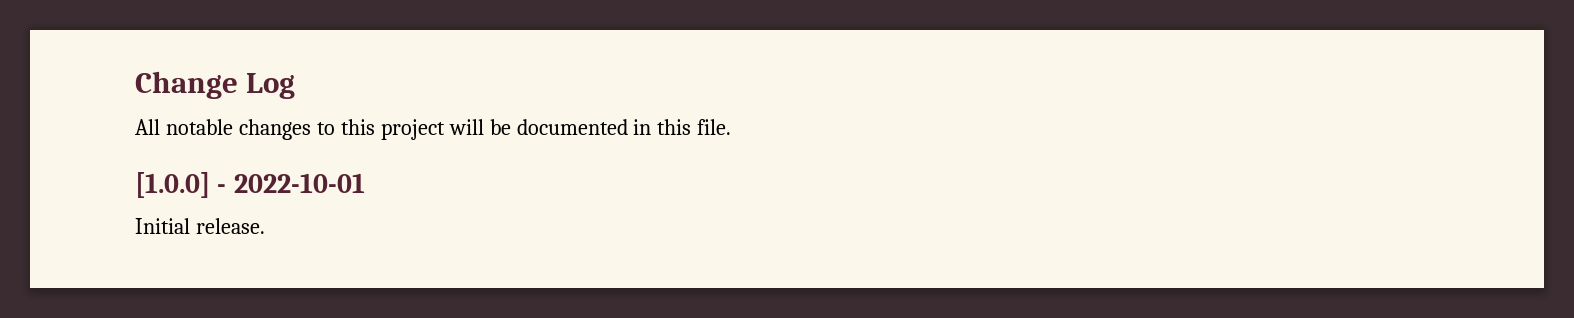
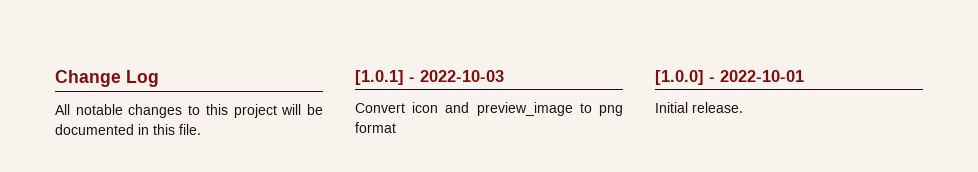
(732, 127) none -> [355,70,504,85] [355,102,623,116] [355,122,396,133] // [1.0.1] - 2022-10-03 // Convert icon and preview_image to png format

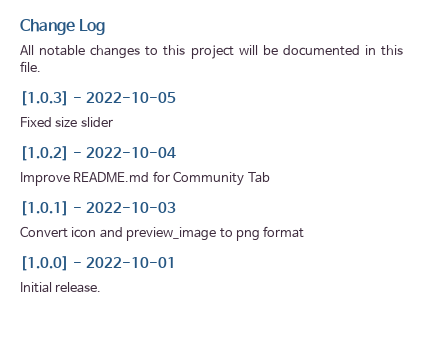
(201, 129) none -> [20,91,176,106] [20,117,113,127] [20,146,176,161] [20,171,271,186] // [1.0.3] - 2022-10-05 // Fixed size slider // [1.0.2] - 2022-10-04 // Improve README.md for Community Tab

